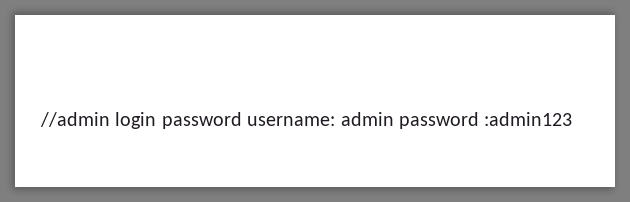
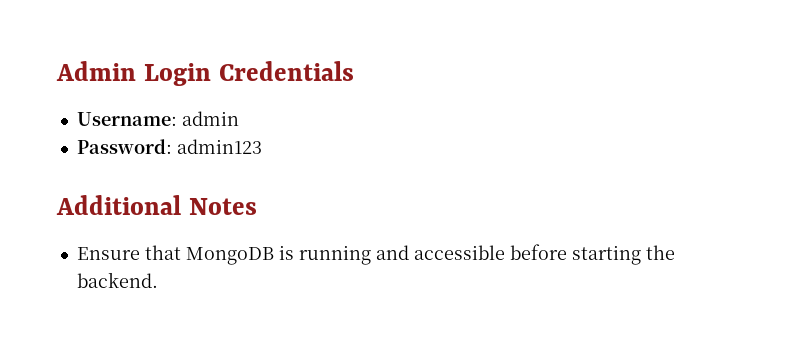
[40,112,573,129] //admin login password username: admin password :admin123 -> [56,61,354,86] [76,111,239,126] [76,139,262,154] [56,195,257,215] [76,244,675,265] [76,272,158,288] Admin Login Credentials // Username: admin // Password: admin123 // Additional Notes // Ensure that MongoDB is running and accessible before starting the backend.

